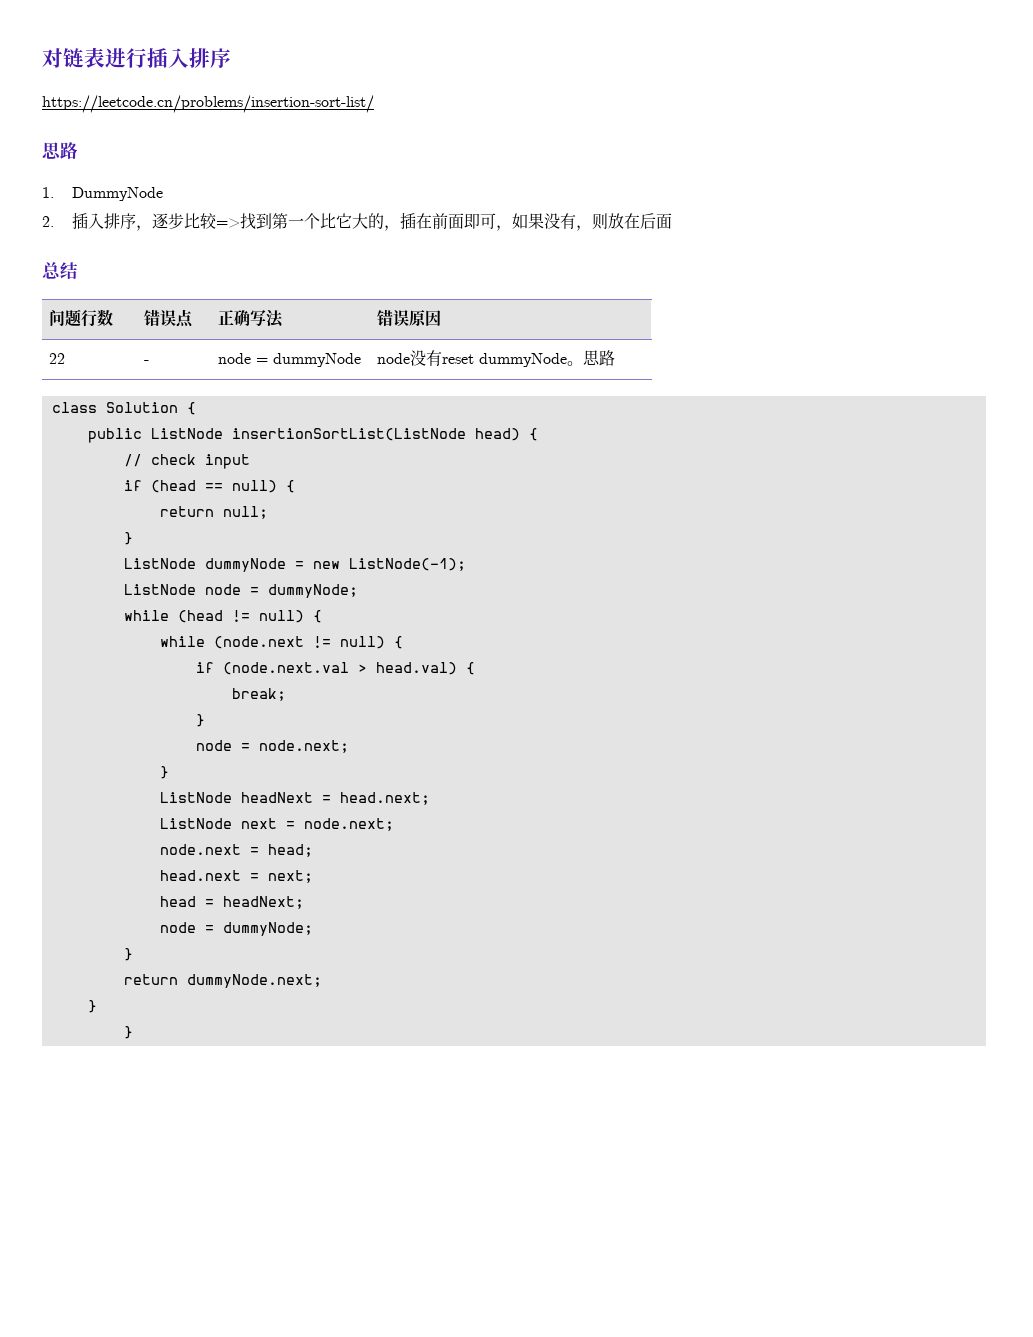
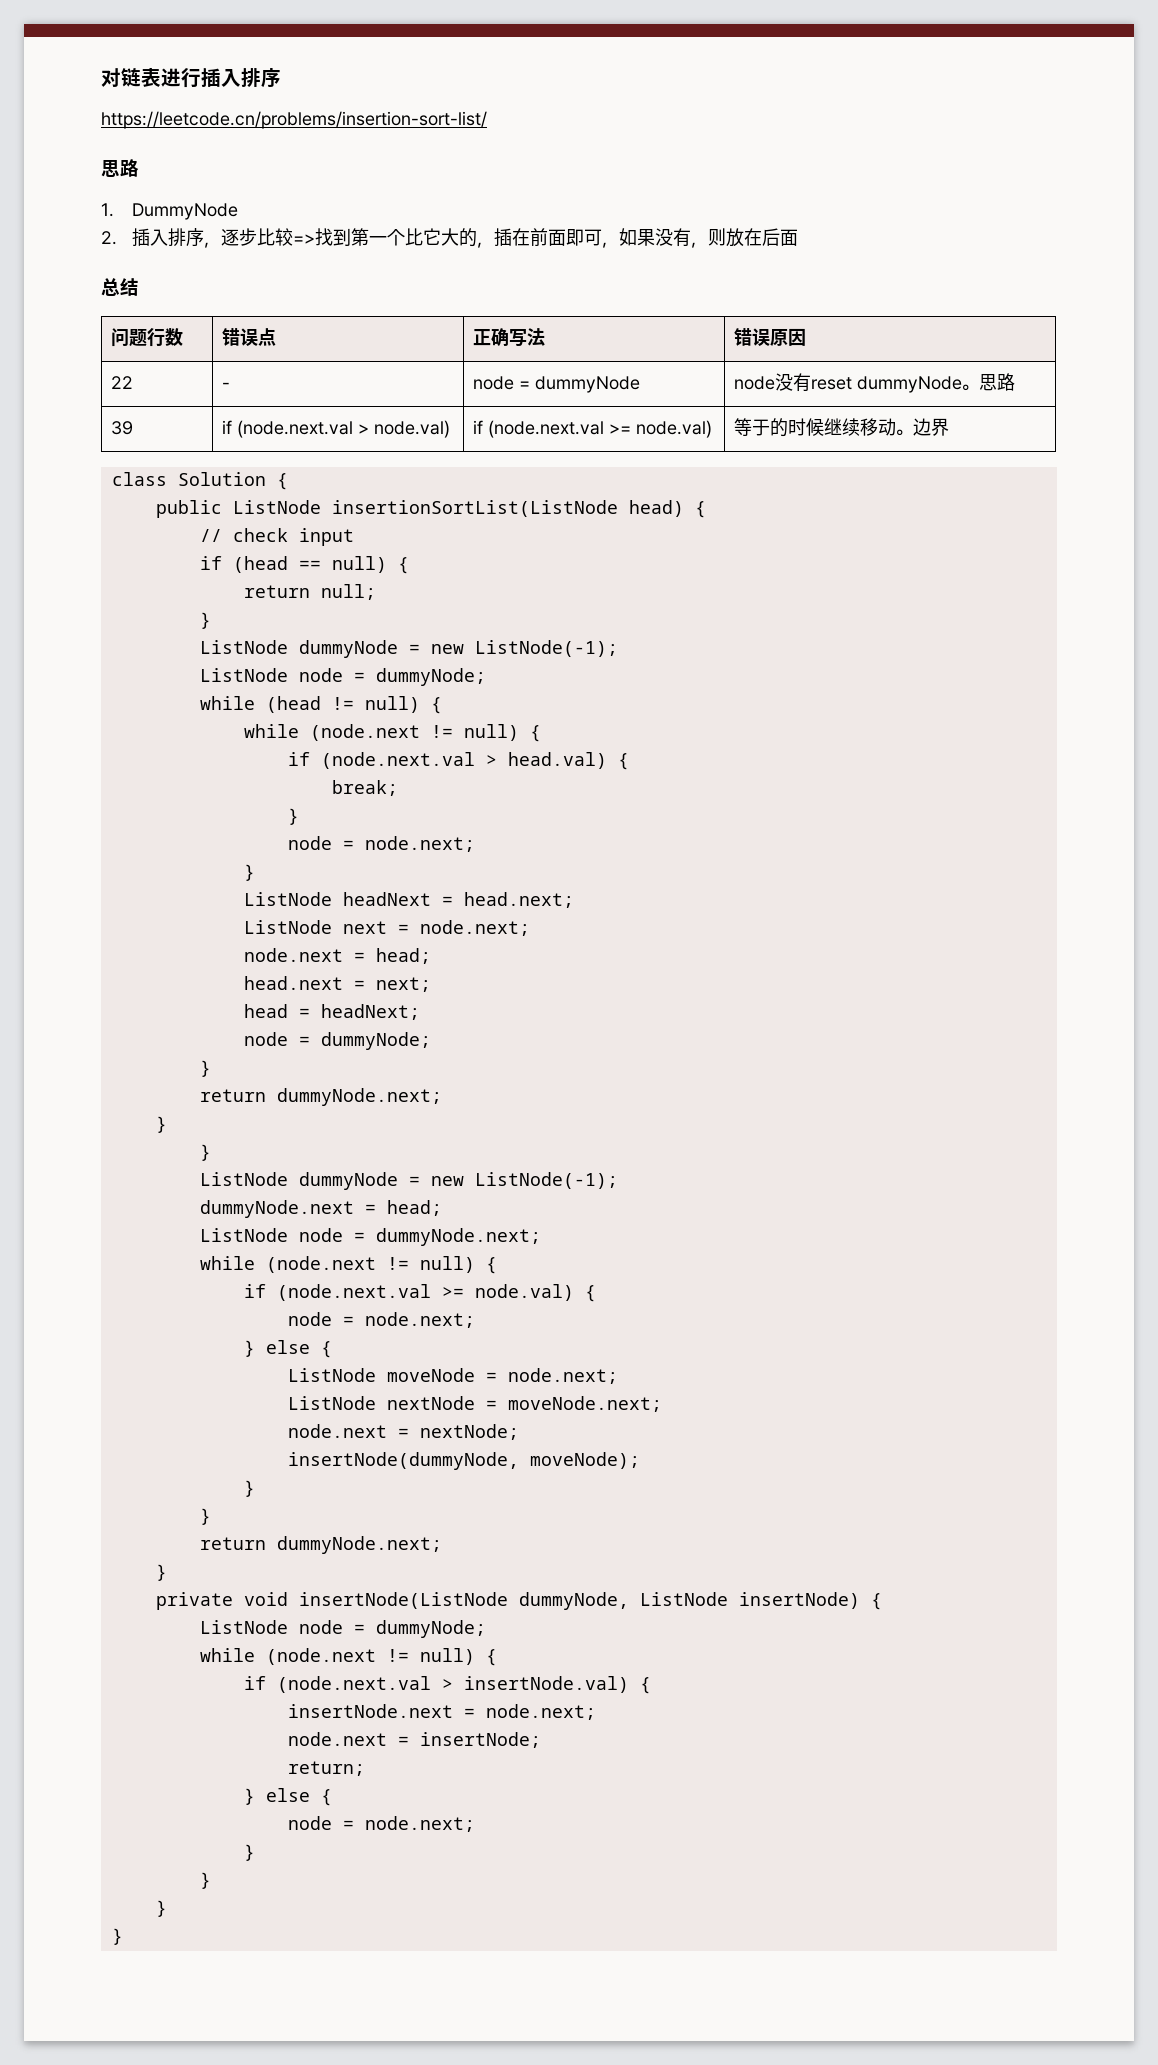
(615, 358) none -> [111,421,134,435] [222,420,451,438] [473,420,713,438] [734,418,950,437] // 39 | if (node.next.val > node.val) | if (node.next.val >= node.val) | 等于的时候继续移动。边界
(133, 1032) none -> [199,1172,618,1190] [199,1200,442,1218] [199,1228,541,1246] [199,1256,497,1274] [243,1284,596,1302] [287,1312,475,1328] [243,1340,332,1358] [287,1368,618,1384] [287,1396,662,1412] [287,1424,519,1440] [287,1452,640,1470] [243,1480,255,1497] [199,1508,211,1525] [199,1536,442,1554] [155,1564,167,1581] [155,1592,882,1610] [199,1620,486,1638] [199,1648,497,1666] [243,1676,651,1694] [287,1704,596,1720] [287,1732,541,1748] [287,1761,365,1776] [243,1788,332,1806] [287,1816,475,1832] [243,1844,255,1861] [199,1872,211,1889] [155,1900,167,1917] [111,1928,123,1945] // ListNode dummyNode = new ListNode(-1); // dummyNode.next = head; // ListNode node = dummyNode.next; // while (node.next != null) { // if (node.next.val >= node.val) { // node = node.next; // } else { // ListNode moveNode = node.next; // ListNode nextNode = moveNode.next; // node.next = nextNode; // insertNode(dummyNode, moveNode); // } // } // return dummyNode.next; // } // private void insertNode(ListNode dummyNode, ListNode insertNode) { // ListNode node = dummyNode; // while (node.next != null) { // if (node.next.val > insertNode.val) { // insertNode.next = node.next; // node.next = insertNode; // return; // } else { // node = node.next; // } // } // } // }

